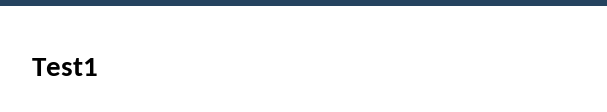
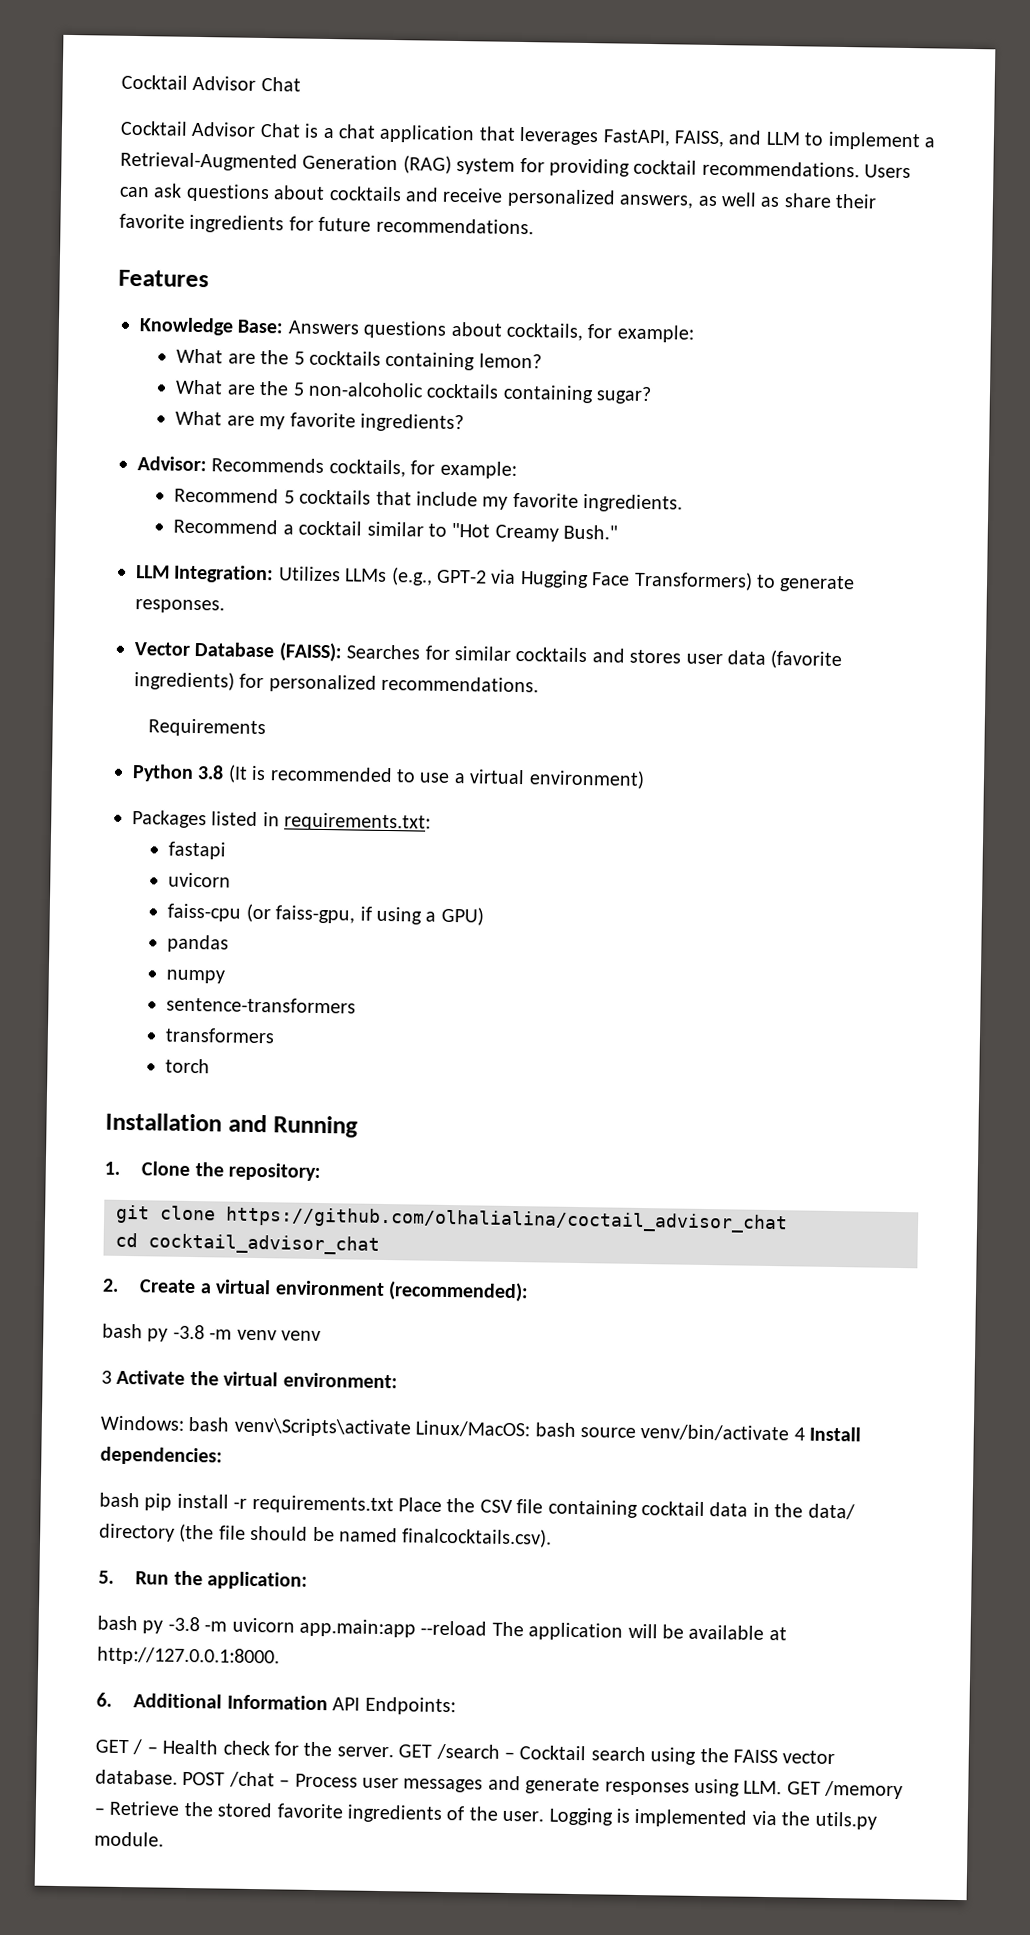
[32,58,98,76] Test1 -> [121,74,301,92] [120,120,935,151] [120,151,912,179] [119,183,878,209] [119,213,534,235] [118,269,209,288] [139,317,694,343] [176,348,542,371] [175,379,653,405] [175,410,464,433] [137,456,517,479] [174,487,684,513] [173,518,619,542] [136,564,856,593] [135,599,225,614] [134,641,843,670] [134,671,540,693] [148,718,267,738] [132,764,645,789] [132,810,432,832] [168,841,227,860] [168,872,232,888] [167,903,484,926] [167,934,230,953] [166,969,226,984] [166,996,357,1014] [165,1027,276,1044] [165,1058,211,1074] [105,1112,358,1138] [104,1161,322,1182] [115,1204,788,1234] [115,1232,380,1255] [102,1278,529,1303] [102,1323,321,1342] [101,1369,398,1389] [100,1415,862,1442] [100,1446,223,1466] [99,1492,855,1520] [99,1523,553,1548] [98,1570,309,1590] [97,1615,787,1641] [97,1646,280,1667] [96,1692,456,1716] [95,1739,836,1765] [95,1769,904,1800] [94,1800,877,1830] [94,1831,164,1847] Cocktail Advisor Chat // Cocktail Advisor Chat is a chat application that leverages FastAPI, FAISS, and LLM to implement a Retrieval-Augmented Generation (RAG) system for providing cocktail recommendations. Users can ask questions about cocktails and receive personalized answers, as well as share their favorite ingredients for future recommendations. // Features // Knowledge Base: Answers questions about cocktails, for example: // What are the 5 cocktails containing lemon? // What are the 5 non-alcoholic cocktails containing sugar? // What are my favorite ingredients? // Advisor: Recommends cocktails, for example: // Recommend 5 cocktails that include my favorite ingredients. // Recommend a cocktail similar to "Hot Creamy Bush." // LLM Integration: Utilizes LLMs (e.g., GPT-2 via Hugging Face Transformers) to generate responses. // Vector Database (FAISS): Searches for similar cocktails and stores user data (favorite ingredients) for personalized recommendations. // Requirements // Python 3.8 (It is recommended to use a virtual environment) // Packages listed in requirements.txt: // fastapi // uvicorn // faiss-cpu (or faiss-gpu, if using a GPU) // pandas // numpy // sentence-transformers // transformers // torch // Installation and Running // 1. Clone the repository: // git clone https://github.com/olhalialina/coctail_advisor_chat // cd cocktail_advisor_chat // 2. Create a virtual environment (recommended): // bash py -3.8 -m venv venv // 3 Activate the virtual environment: // Windows: bash venv\Scripts\activate Linux/MacOS: bash source venv/bin/activate 4 Install dependencies: // bash pip install -r requirements.txt Place the CSV file containing cocktail data in the data/ directory (the file should be named finalcocktails.csv). // 5. Run the application: // bash py -3.8 -m uvicorn app.main:app --reload The application will be available at http://127.0.0.1:8000. // 6. Additional Information API Endpoints: // GET / – Health check for the server. GET /search – Cocktail search using the FAISS vector database. POST /chat – Process user messages and generate responses using LLM. GET /memory – Retrieve the stored favorite ingredients of the user. Logging is implemented via the utils.py module.

